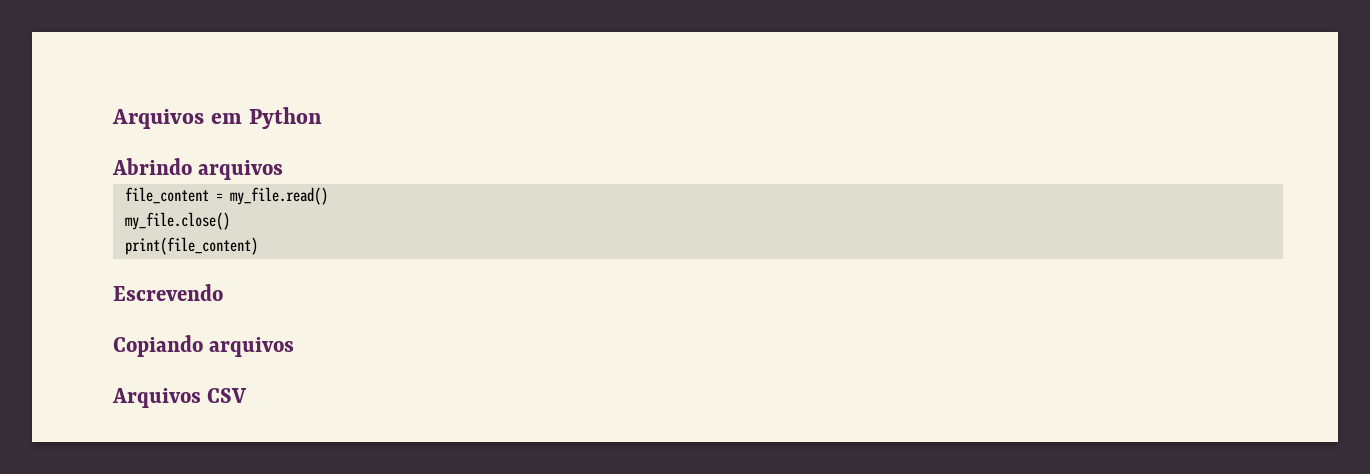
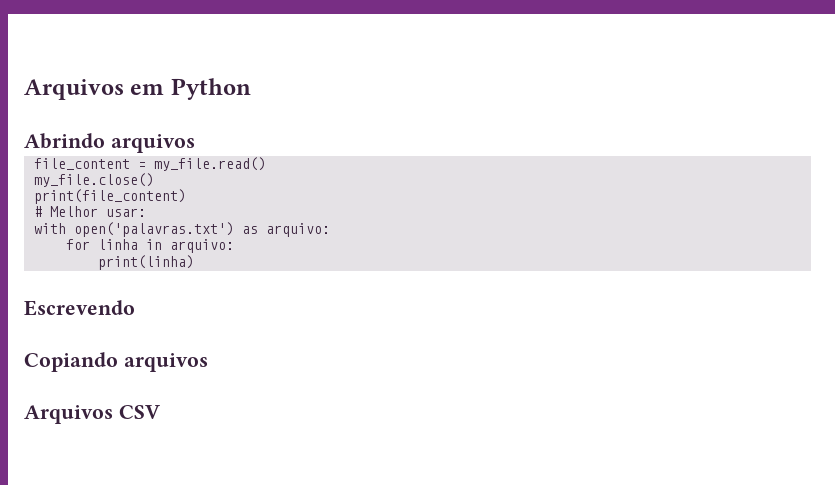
(258, 246) none -> [34,206,147,217] [34,222,331,237] [66,239,235,253] [98,255,195,270] // # Melhor usar: // with open('palavras.txt') as arquivo: // for linha in arquivo: // print(linha)

